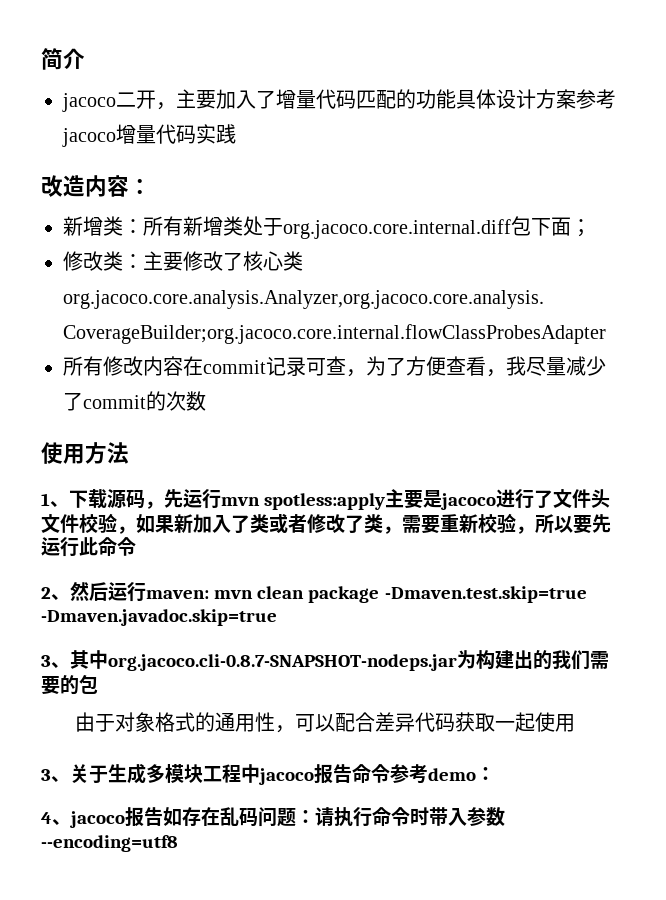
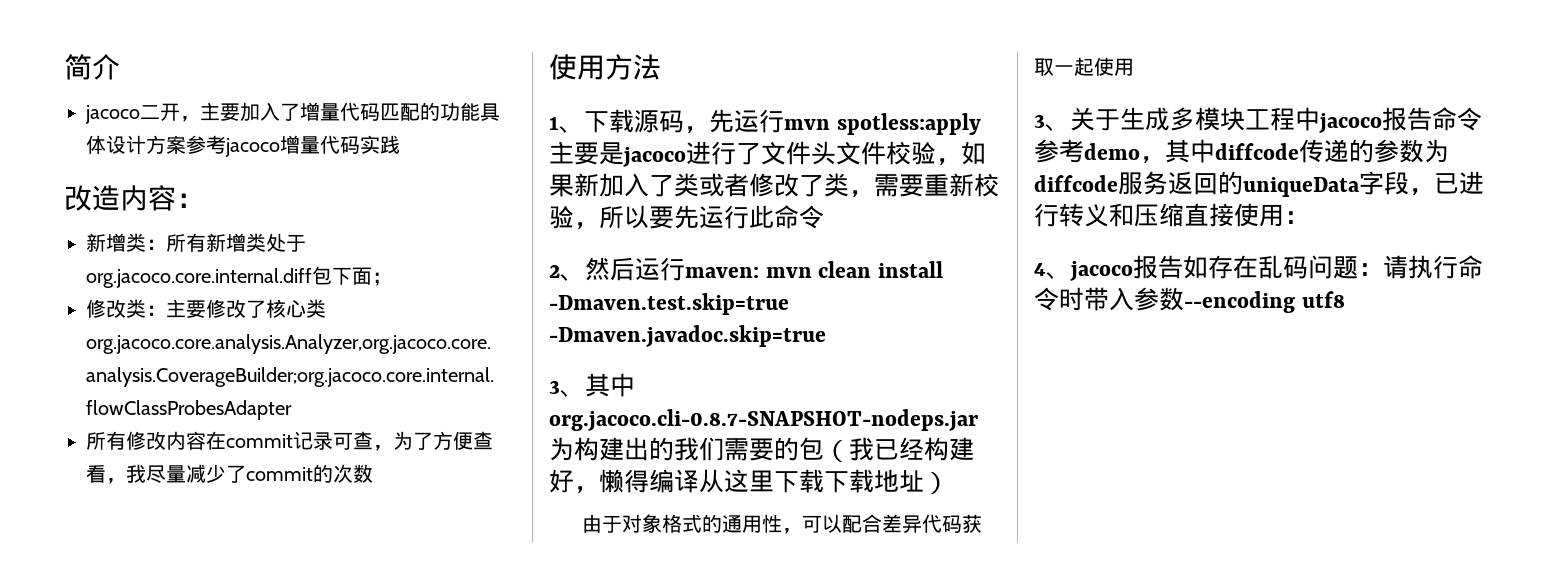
[308,586,380,603] package -> [877,261,943,278] install
(98, 684) none -> [824,437,974,462] [549,469,949,494] （我已经构建好，懒得编译从这里下载下载地址）
(476, 774) none -> [1140,139,1449,164] [1034,171,1484,197] [1034,203,1284,227] ，其中diffcode传递的参数为diffcode服务返回的uniqueData字段，已进行转义和压缩直接使用
[41,835,178,852] --encoding=utf8 -> [1184,291,1345,313] --encoding utf8

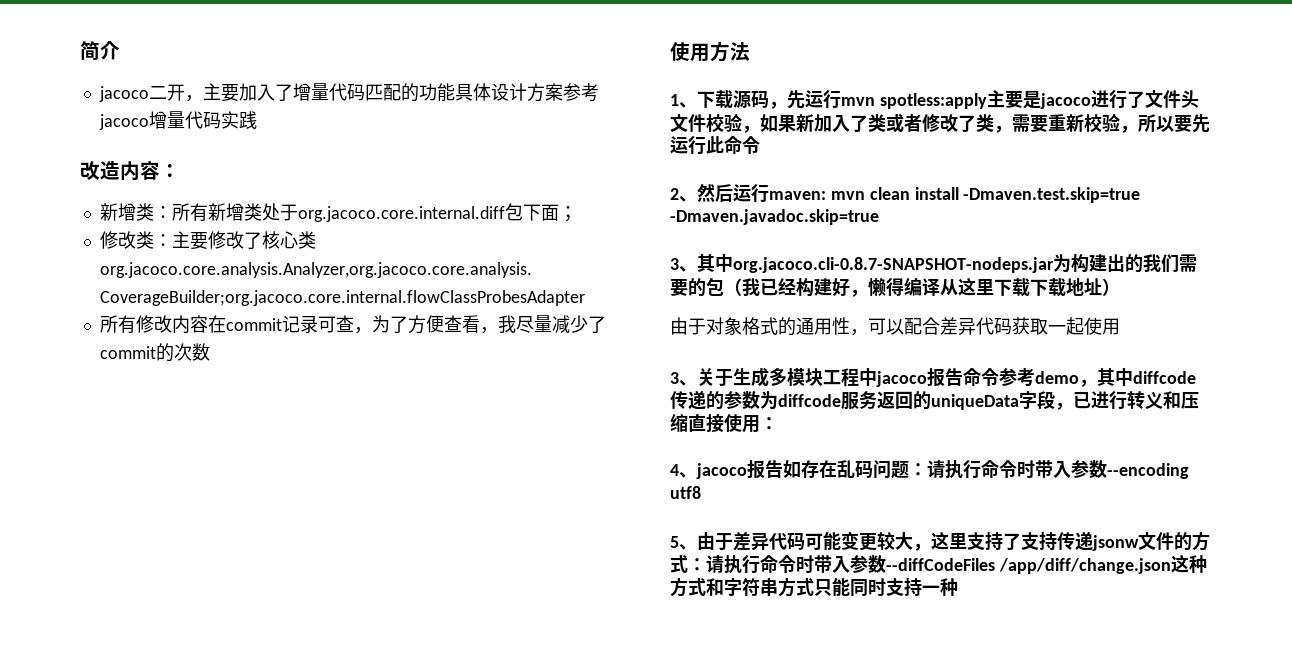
(1345, 299) none -> [670,531,1210,551] [670,554,1207,574] [670,577,958,597] // 5、由于差异代码可能变更较大，这里支持了支持传递jsonw文件的方式：请执行命令时带入参数--diffCodeFiles /app/diff/change.json这种方式和字符串方式只能同时支持一种

